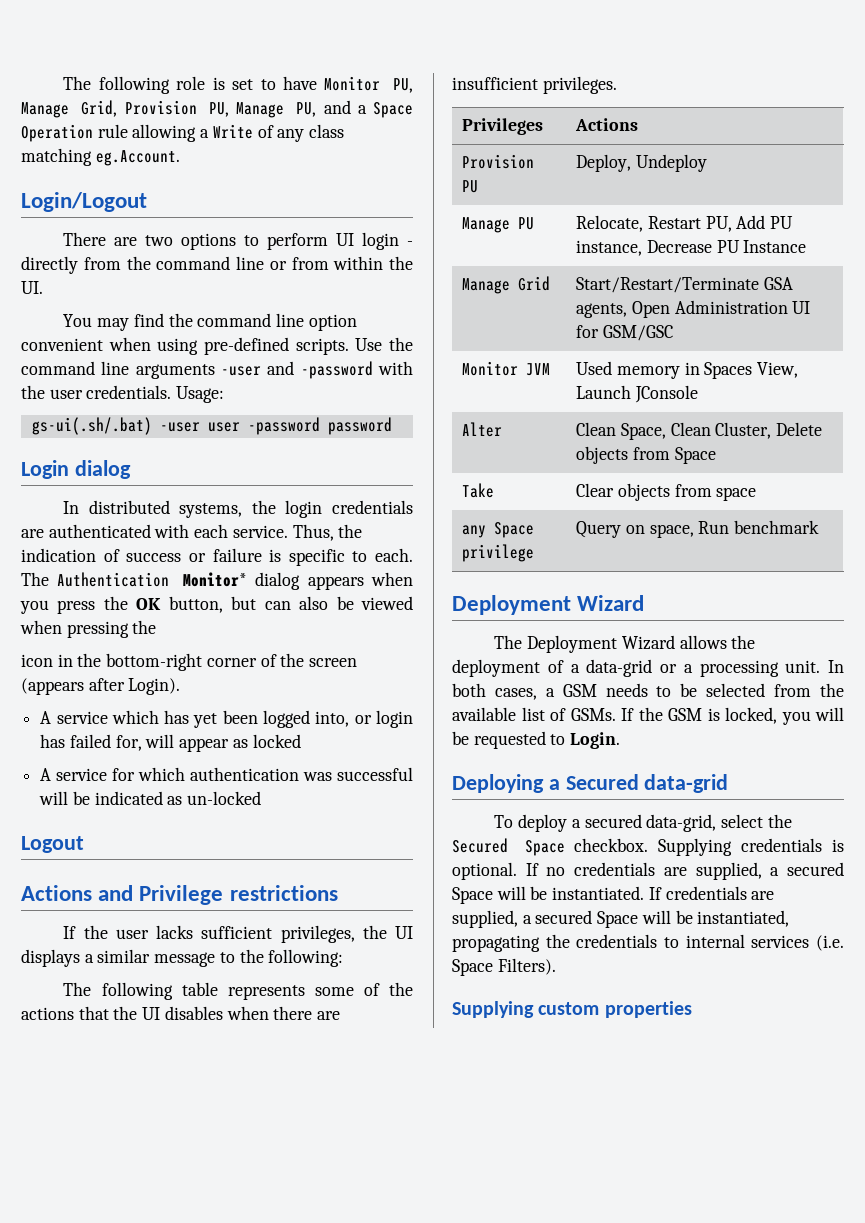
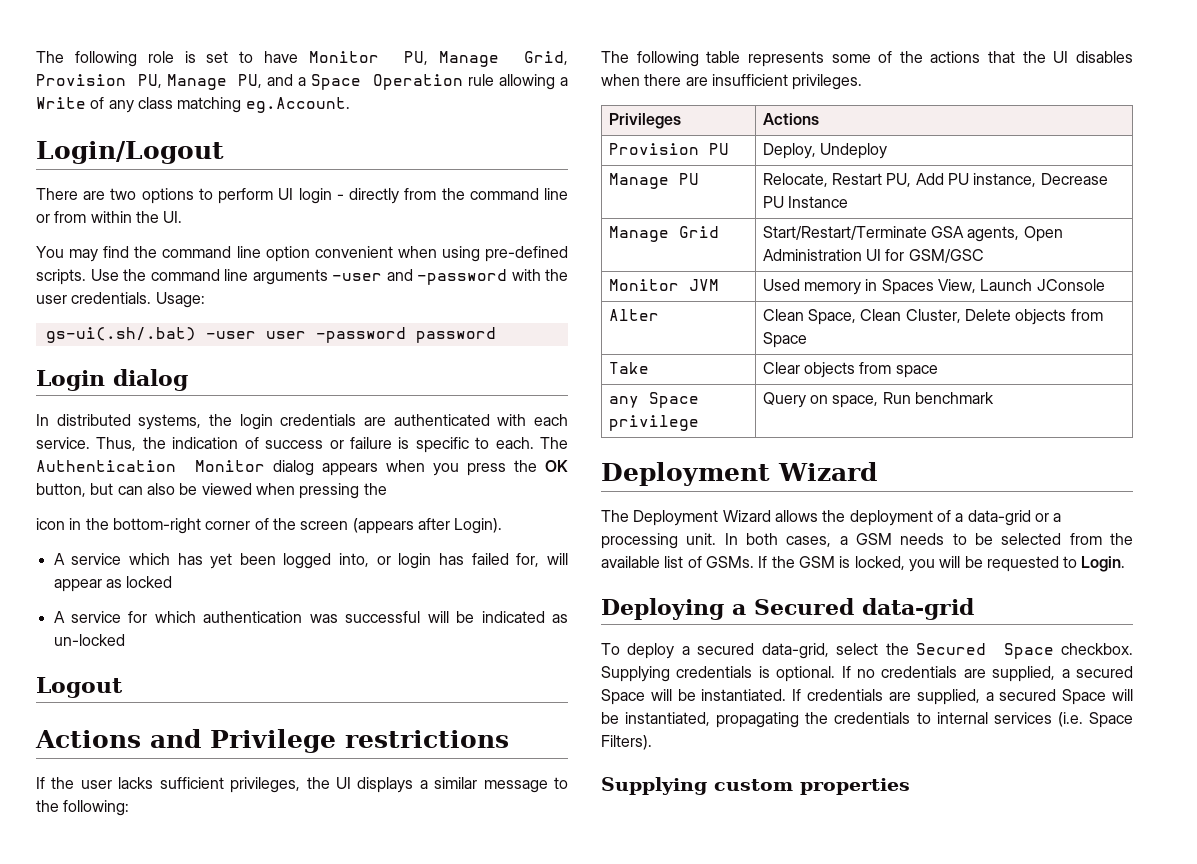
[183,572,248,587] Monitor* -> [194,460,265,472] Monitor

